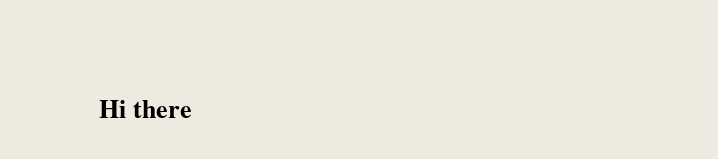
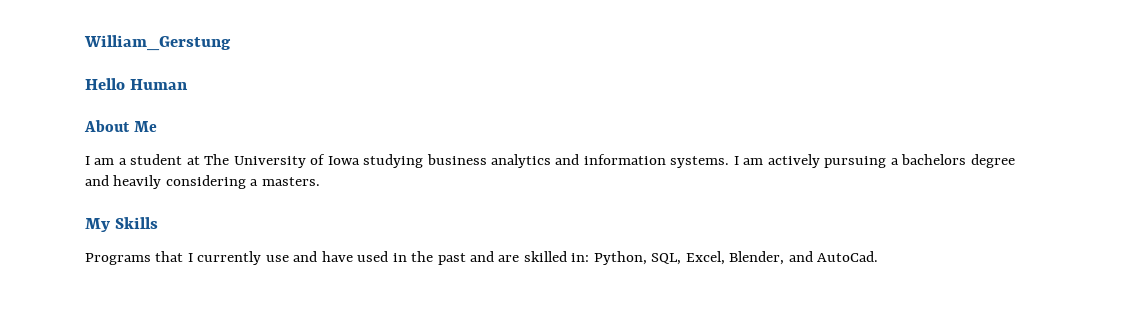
[99,100,193,118] Hi there -> [84,35,231,51] [85,78,189,90] [84,120,157,132] [85,154,1015,168] [85,175,320,189] [85,217,159,232] [85,251,879,265] William_Gerstung // Hello Human // About Me // I am a student at The University of Iowa studying business analytics and information systems. I am actively pursuing a bachelors degree and heavily considering a masters. // My Skills // Programs that I currently use and have used in the past and are skilled in: Python, SQL, Excel, Blender, and AutoCad.

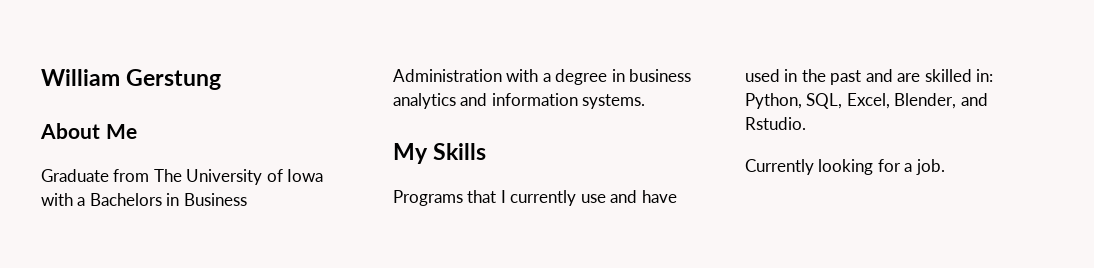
[84,35,231,51] [85,78,189,90] William_Gerstung // Hello Human -> [41,69,222,90] William Gerstung
[85,154,424,168] I am a student at The University of Iowa studying -> [41,169,324,185] [41,193,247,206] [393,69,625,85] Graduate from The University of Iowa with a Bachelors in Business Administration with a degree in
[733,154,1015,168] [85,175,320,189] I am actively pursuing a bachelors degree and heavily considering a masters. -> (646, 101) none
[817,251,879,262] AutoCad. -> [745,117,806,130] [745,159,945,175] Rstudio. // Currently looking for a job.

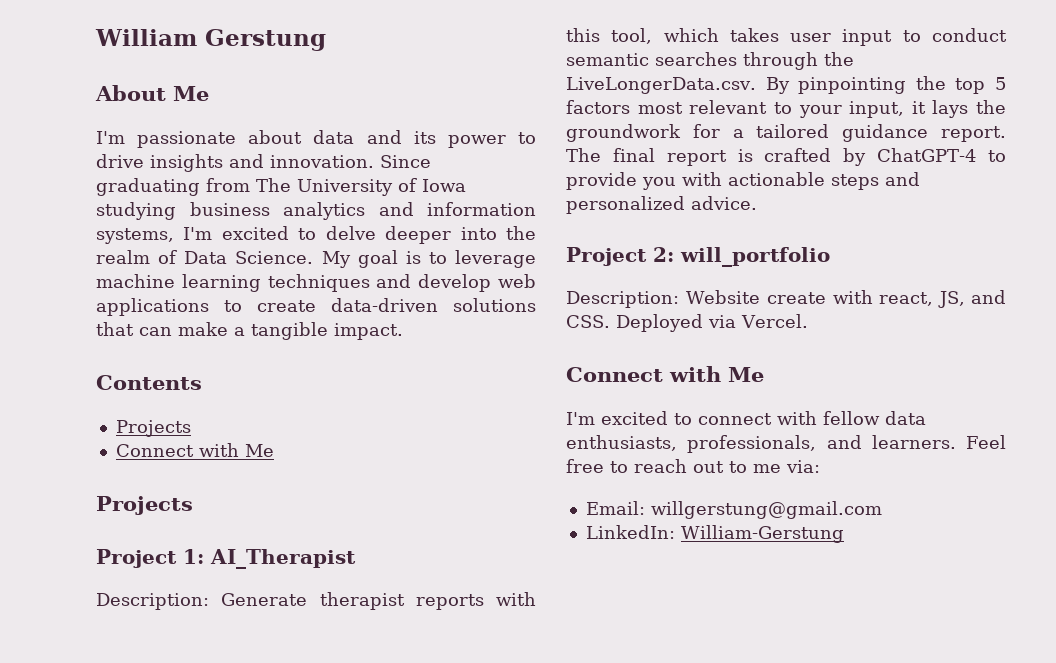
[41,169,109,182] Graduate -> [96,130,537,148] [96,154,431,172] [96,178,200,196] I'm passionate about data and its power to drive insights and innovation. Since graduating
[41,193,247,206] [393,69,692,85] [393,93,646,109] [393,143,487,164] [393,190,677,206] [745,69,994,85] [745,93,988,109] [745,117,806,130] [745,159,945,175] with a Bachelors in Business Administration with a degree in business analytics and information systems. // My Skills // Programs that I currently use and have used in the past and are skilled in: Python, SQL, Excel, Blender, and Rstudio. // Currently looking for a job. -> [96,202,536,220] [96,226,536,244] [96,250,536,268] [96,274,536,292] [96,298,536,316] [96,322,403,340] [96,375,202,390] [115,420,191,437] [115,443,274,457] [96,496,193,515] [96,549,356,569] [96,592,536,610] [566,28,1007,46] [566,52,854,70] [566,76,1006,94] [566,100,1006,118] [566,124,1006,142] [566,148,1006,166] [566,172,920,190] [566,196,757,214] [566,247,830,267] [566,290,1007,308] [566,314,808,332] [566,366,764,382] [566,411,926,425] [566,435,1007,453] [566,459,820,473] [585,501,882,519] [585,525,844,543] studying business analytics and information systems, I'm excited to delve deeper into the realm of Data Science. My goal is to leverage machine learning techniques and develop web applications to create data-driven solutions that can make a tangible impact. // Contents // Projects // Connect with Me // Projects // Project 1: AI_Therapist // Description: Generate therapist reports with this tool, which takes user input to conduct semantic searches through the LiveLongerData.csv. By pinpointing the top 5 factors most relevant to your input, it lays the groundwork for a tailored guidance report. The final report is crafted by ChatGPT-4 to provide you with actionable steps and personalized advice. // Project 2: will_portfolio // Description: Website create with react, JS, and CSS. Deployed via Vercel. // Connect with Me // I'm excited to connect with fellow data enthusiasts, professionals, and learners. Feel free to reach out to me via: // Email: willgerstung@gmail.com // LinkedIn: William-Gerstung

